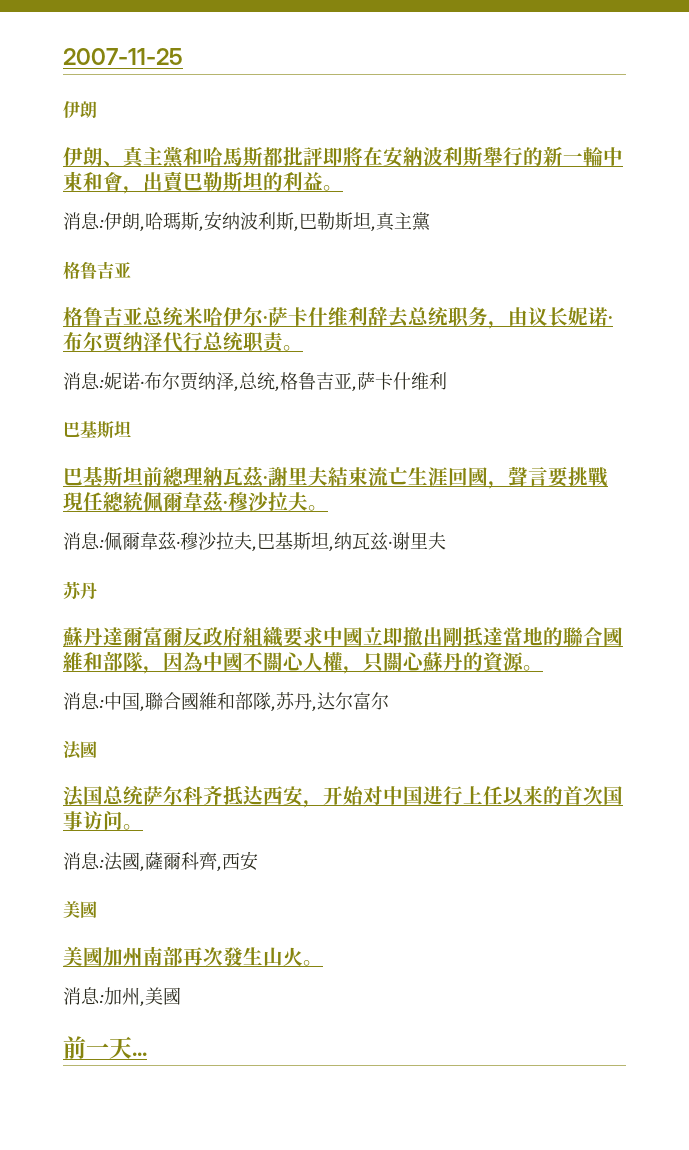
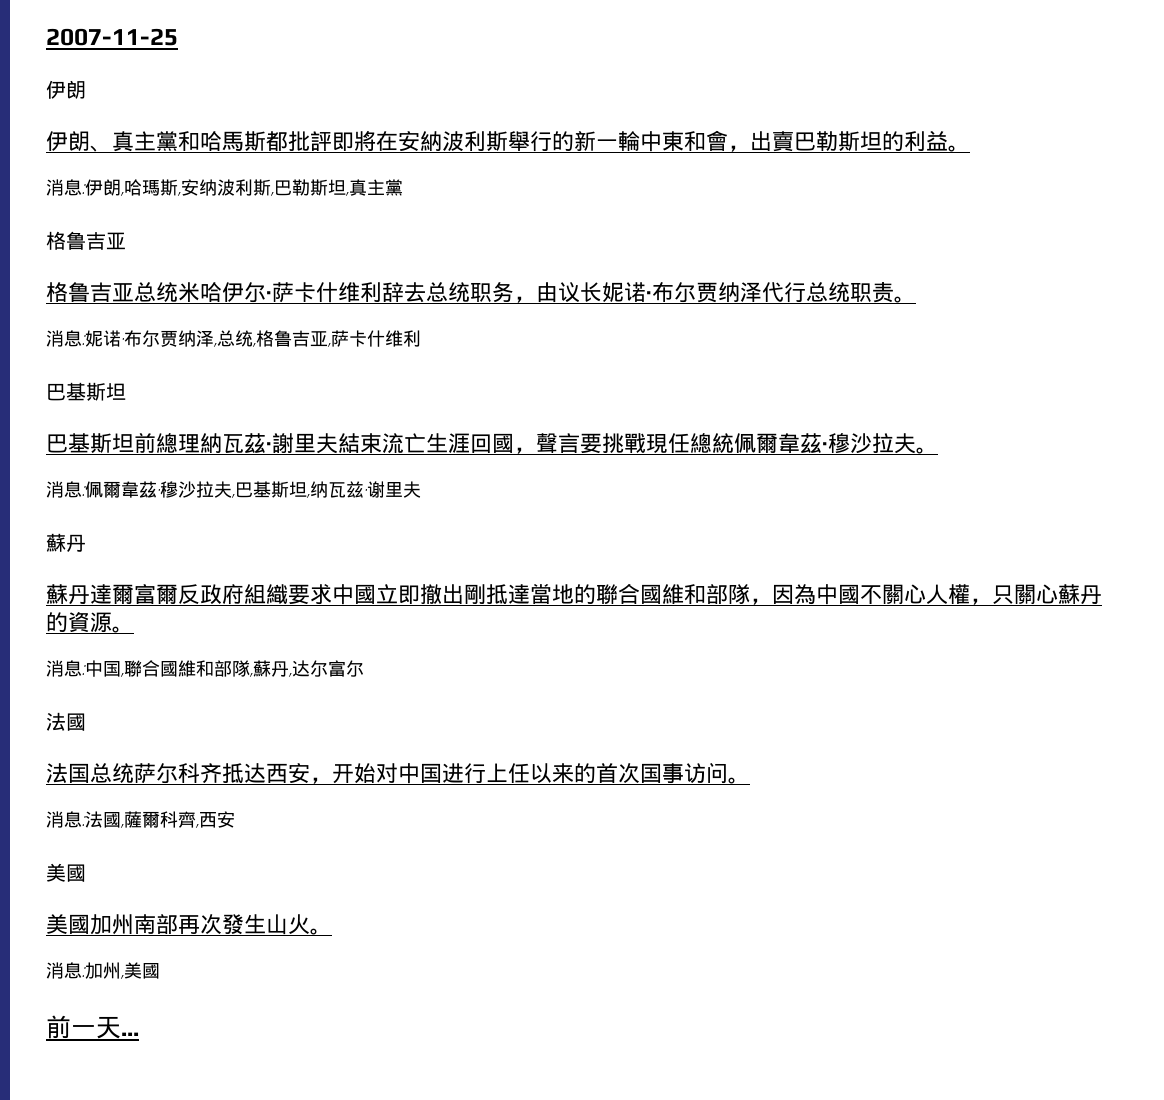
[63,581,82,599] 苏 -> [46,533,66,552] 蘇
[276,692,295,710] 苏 -> [253,660,271,677] 蘇

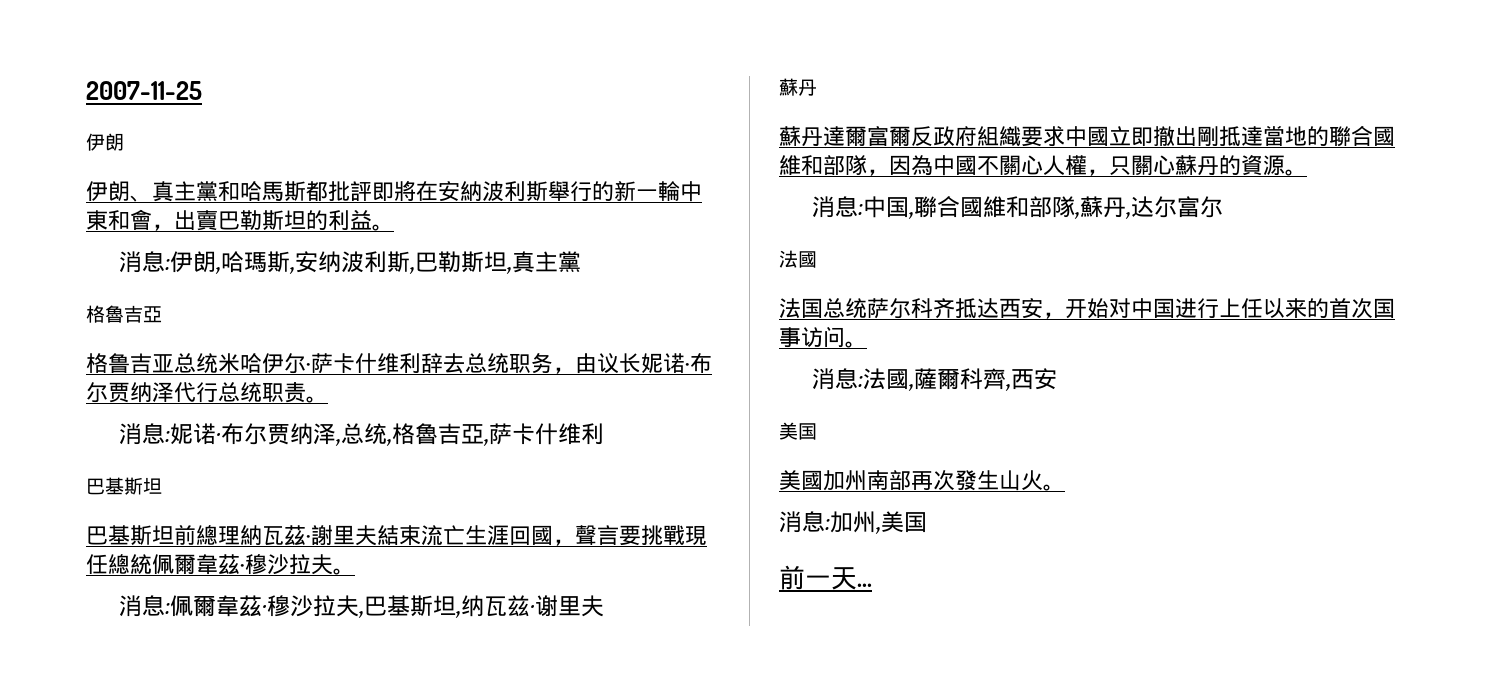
[66,231,126,250] 鲁吉亚 -> [105,305,162,323] 魯吉亞
[274,330,328,347] 鲁吉亚 -> [414,423,484,445] 魯吉亞
[66,864,86,882] 國 -> [798,423,817,440] 国
[142,963,160,979] 國 -> [904,512,927,533] 国

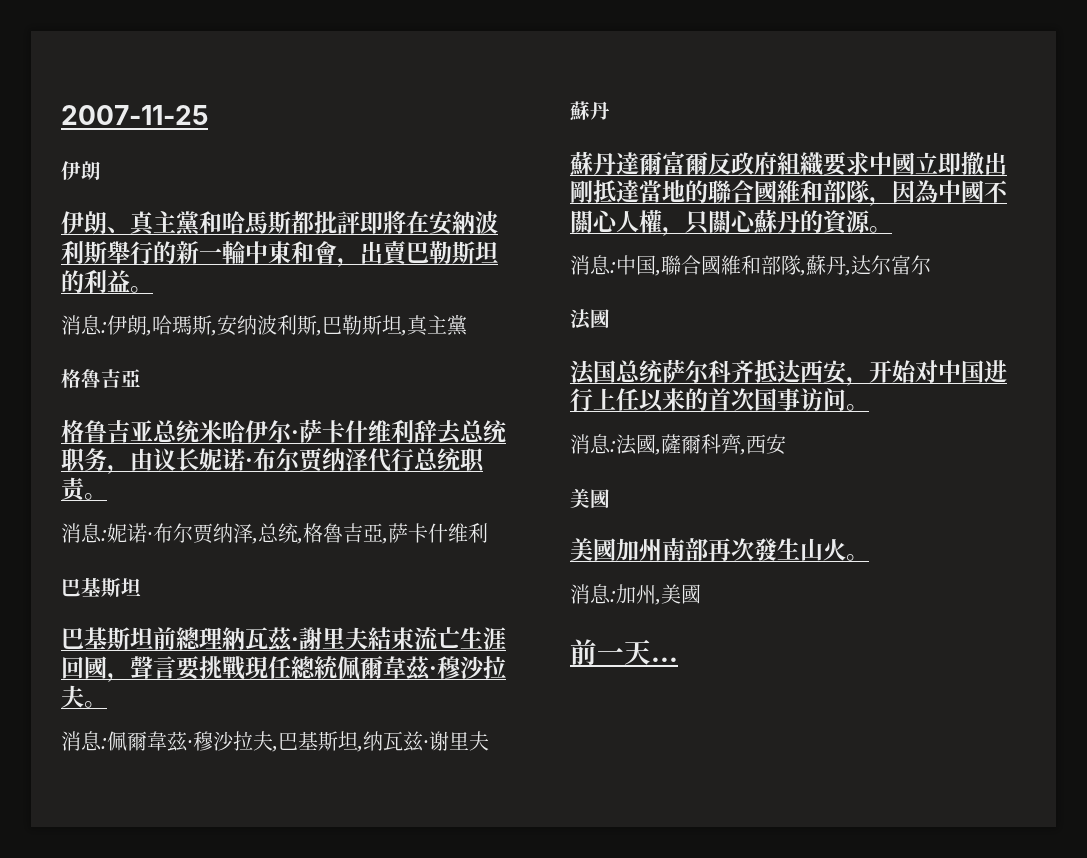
[798,423,817,440] 国 -> [590,489,610,508] 國
[904,512,927,533] 国 -> [681,584,701,604] 國

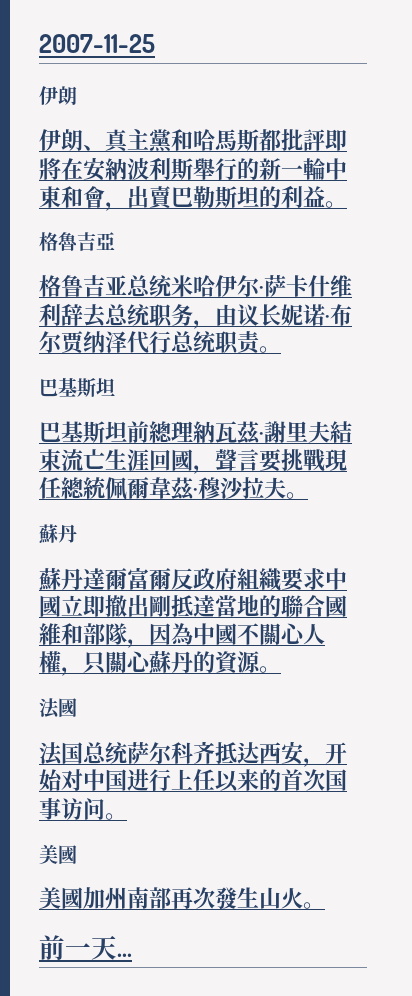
[61,314,467,336] // 消息:伊朗,哈瑪斯,安纳波利斯,巴勒斯坦,真主黨 -> (347, 204) none
[61,523,488,544] // 消息:妮诺·布尔贾纳泽,总统,格魯吉亞,萨卡什维利 -> (281, 349) none
[61,731,489,752] // 消息:佩爾韋茲·穆沙拉夫,巴基斯坦,纳瓦兹·谢里夫 -> (308, 495) none
[570,255,931,276] // 消息:中国,聯合國維和部隊,蘇丹,达尔富尔 -> (281, 669) none
[570,434,786,455] // 消息:法國,薩爾科齊,西安 -> (127, 816) none
[570,584,701,605] // 消息:加州,美國 -> (325, 905) none

